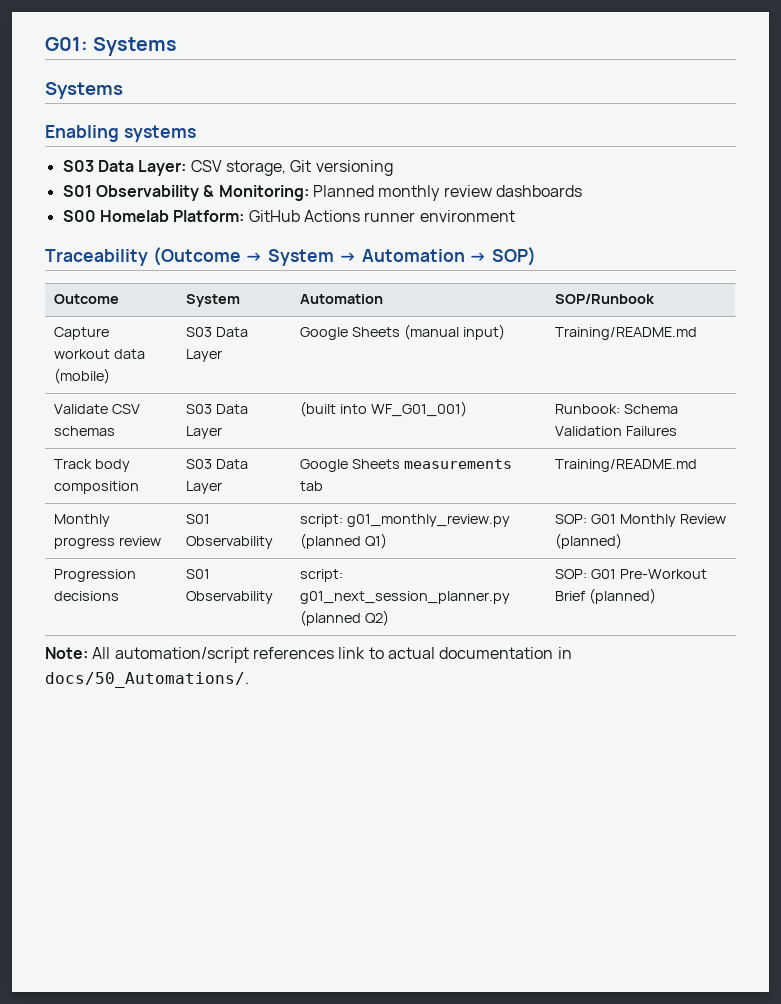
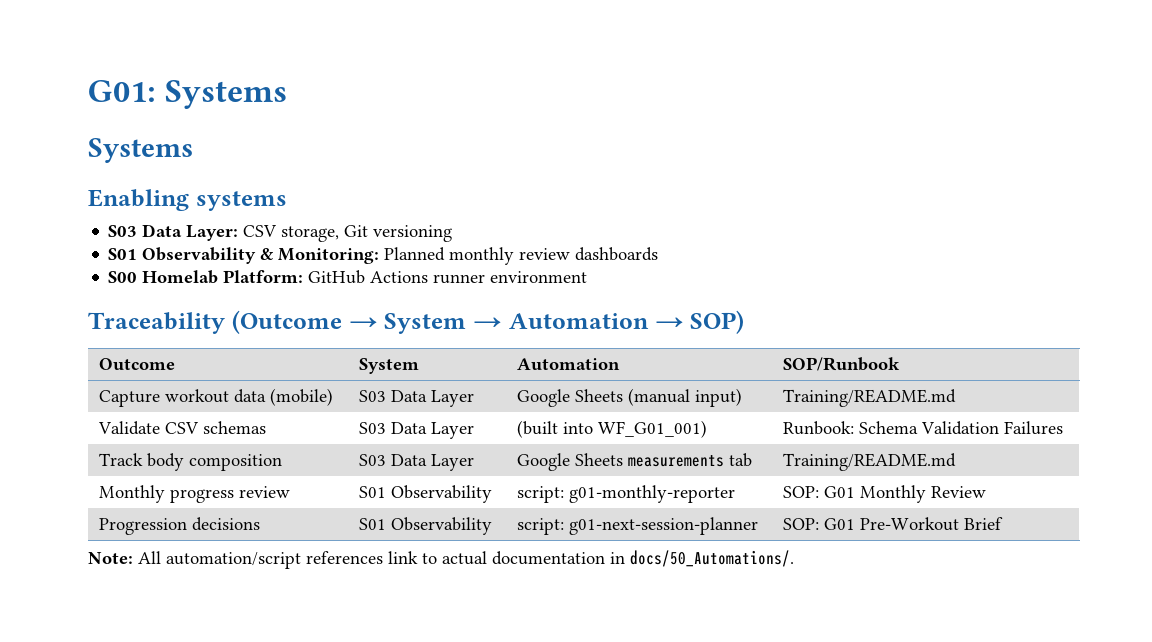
[347,514,511,527] [300,533,388,549] g01_monthly_review.py (planned Q1) -> [569,485,736,503] g01-monthly-reporter
[555,533,623,549] (planned) -> (987, 492) none
[300,591,511,604] [300,610,390,626] g01_next_session_planner.py (planned Q2) -> [569,517,759,535] g01-next-session-planner
[589,588,657,604] (planned) -> (1004, 523) none

